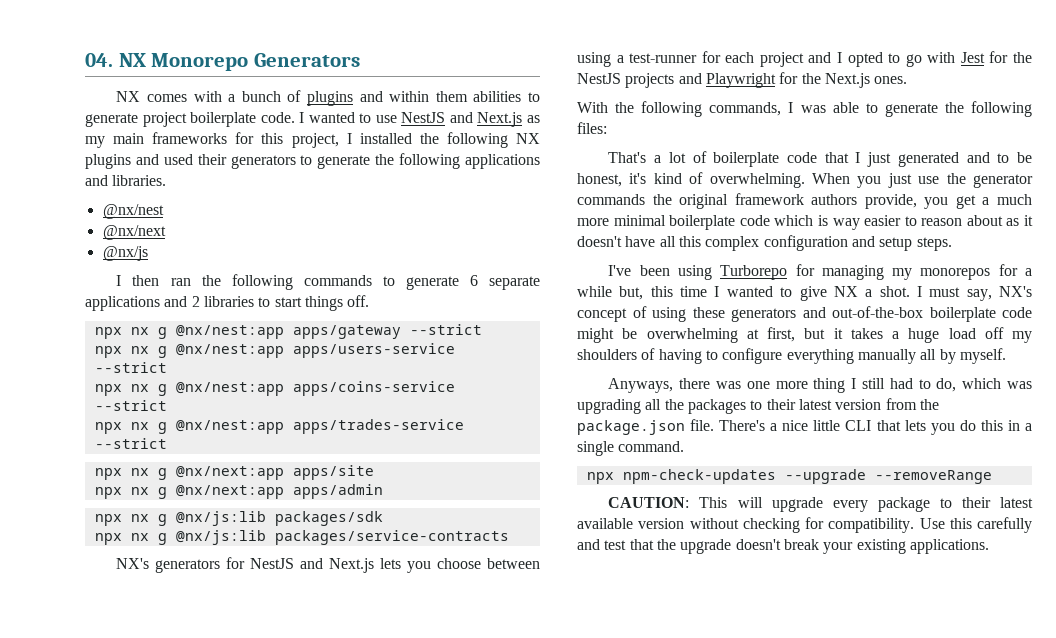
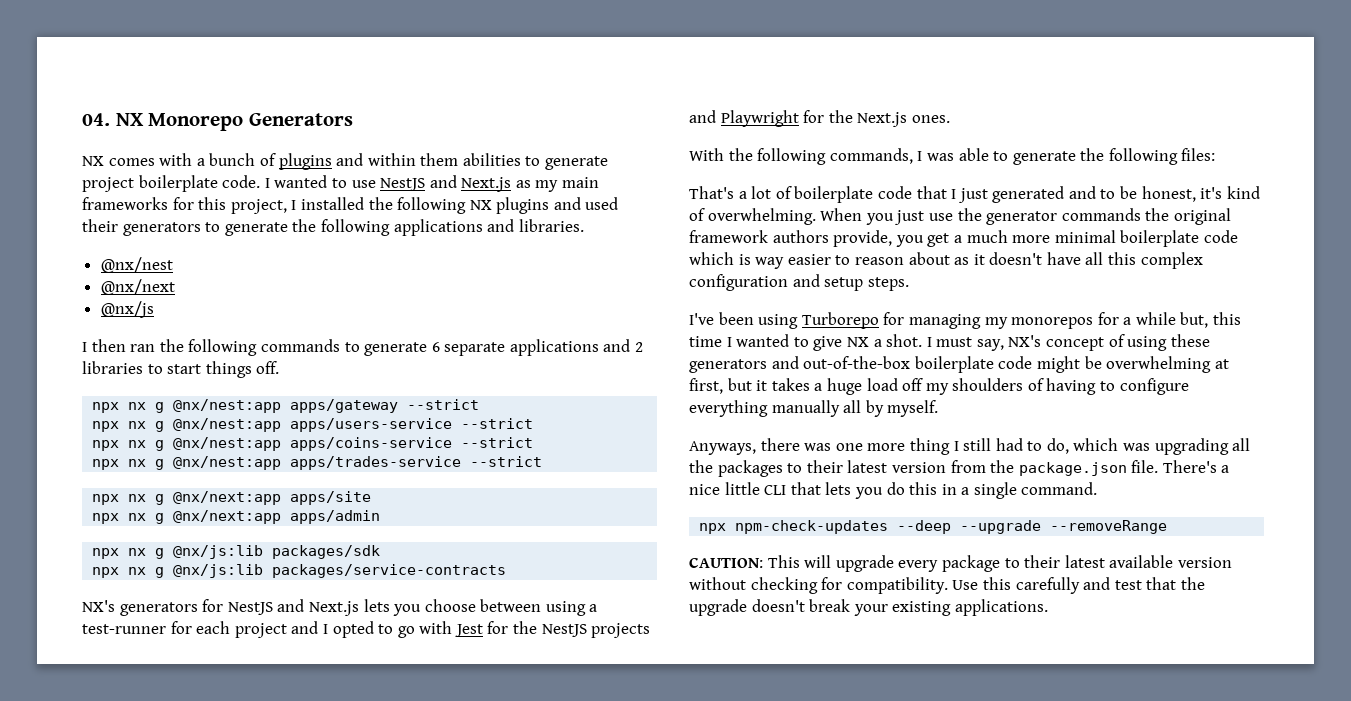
(776, 476) none -> [897,520,952,534] --deep

